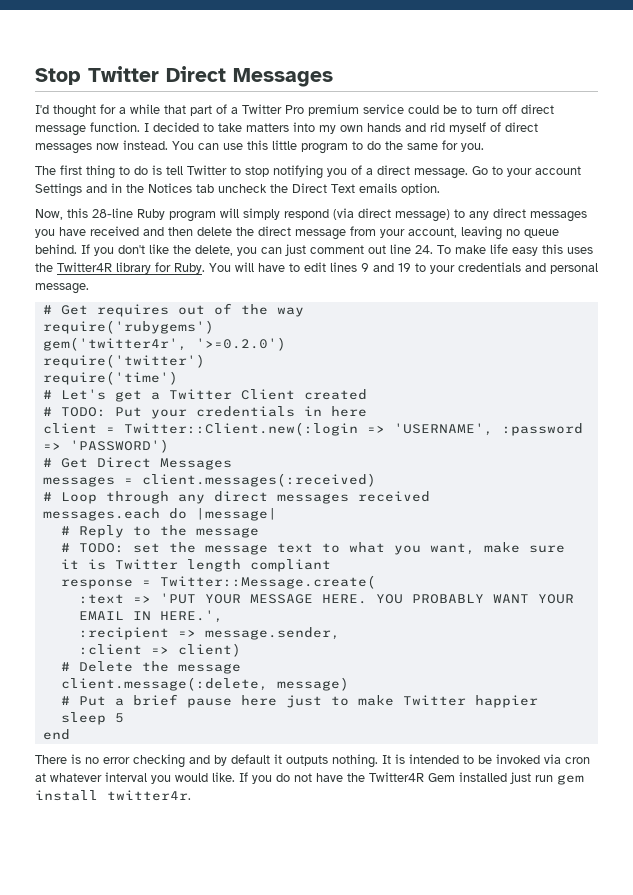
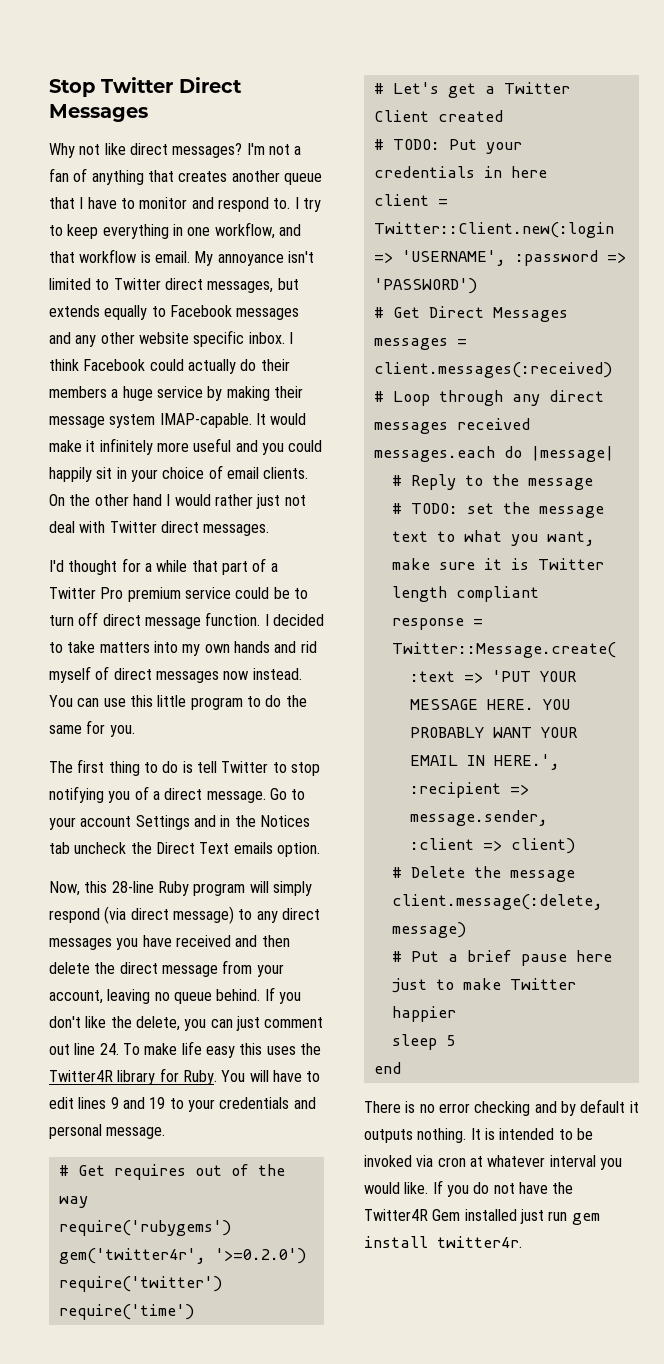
(333, 77) none -> [49,143,302,158] [49,168,322,185] [49,197,321,212] [49,222,301,239] [49,249,314,266] [49,278,299,293] [49,305,300,320] [49,330,293,347] [49,359,290,374] [49,386,303,401] [49,413,307,428] [49,438,323,455] [49,465,309,482] [49,494,306,509] [49,521,270,536] // Why not like direct messages? I'm not a fan of anything that creates another queue that I have to monitor and respond to. I try to keep everything in one workflow, and that workflow is email. My annoyance isn't limited to Twitter direct messages, but extends equally to Facebook messages and any other website specific inbox. I think Facebook could actually do their members a huge service by making their message system IMAP-capable. It would make it infinitely more useful and you could happily sit in your choice of email clients. On the other hand I would rather just not deal with Twitter direct messages.

